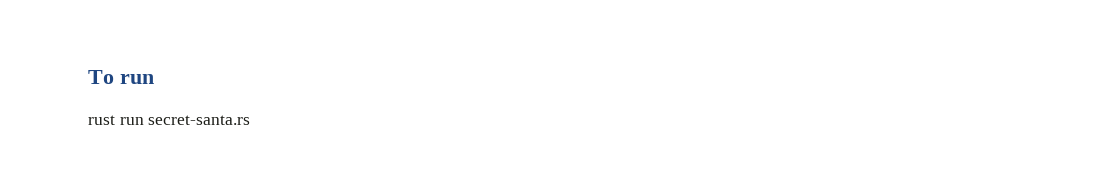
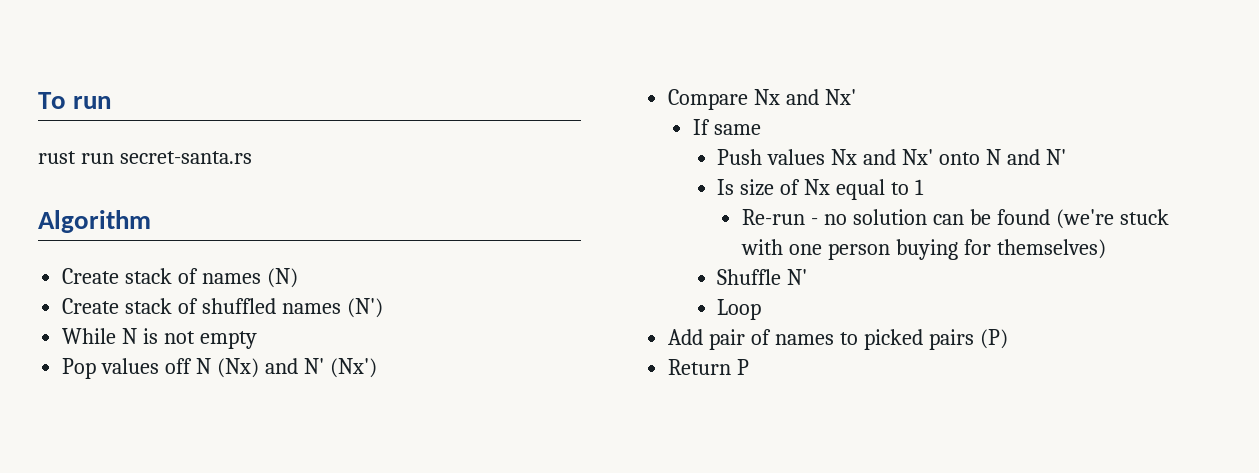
(251, 120) none -> [38,210,151,233] [62,268,298,288] [62,298,383,318] [62,328,257,349] [62,358,377,379] [668,89,857,110] [692,119,761,135] [717,149,1066,165] [717,179,925,200] [742,209,1169,229] [741,239,1106,260] [717,269,808,285] [717,299,762,320] [668,329,1008,350] [668,359,750,375] // Algorithm // Create stack of names (N) // Create stack of shuffled names (N') // While N is not empty // Pop values off N (Nx) and N' (Nx') // Compare Nx and Nx' // If same // Push values Nx and Nx' onto N and N' // Is size of Nx equal to 1 // Re-run - no solution can be found (we're stuck with one person buying for themselves) // Shuffle N' // Loop // Add pair of names to picked pairs (P) // Return P

